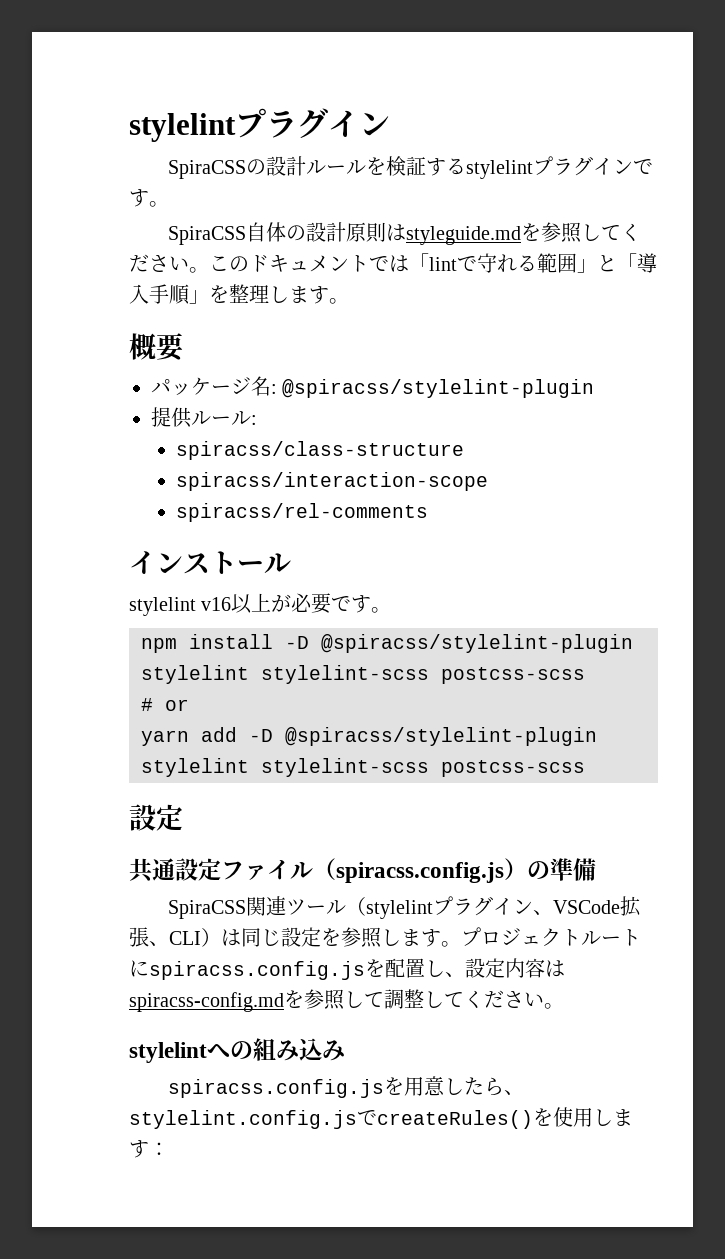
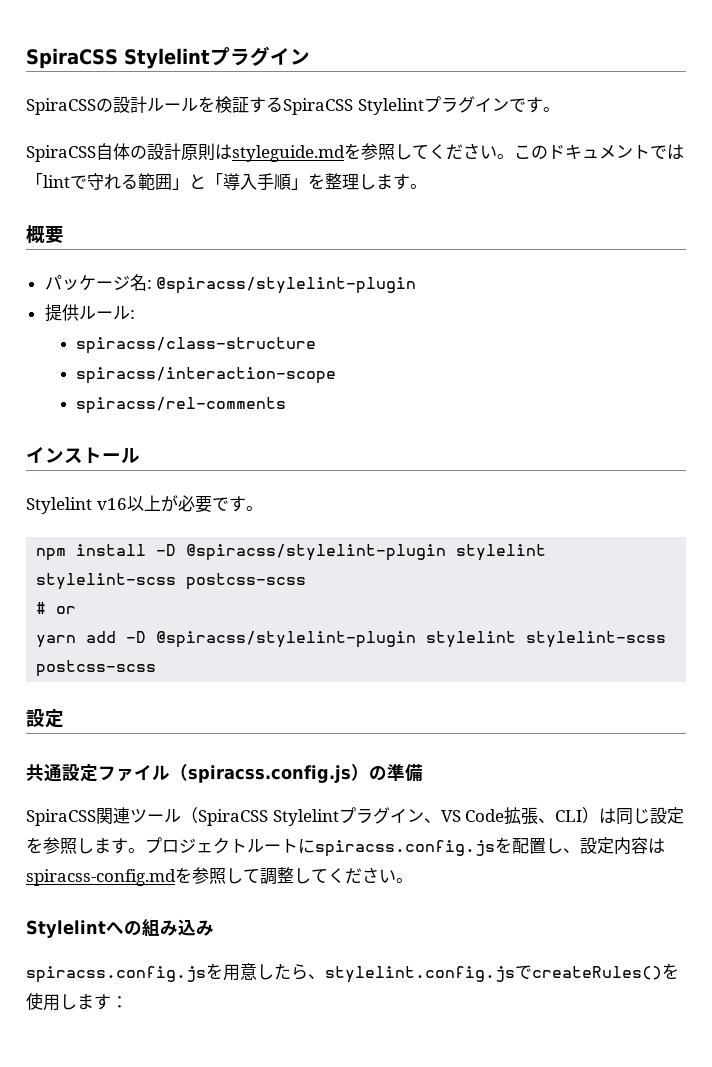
[129,113,236,142] stylelint -> [26,48,210,69] SpiraCSS Stylelint
[466,160,534,179] stylelint -> [283,98,424,115] SpiraCSS Stylelint
[129,597,196,616] stylelint -> [26,497,92,514] Stylelint
[366,900,434,919] stylelint -> [198,809,339,826] SpiraCSS Stylelint
[553,900,621,914] VSCode -> [440,809,505,822] VS Code
[129,1042,207,1063] stylelint -> [26,920,106,938] Stylelint

